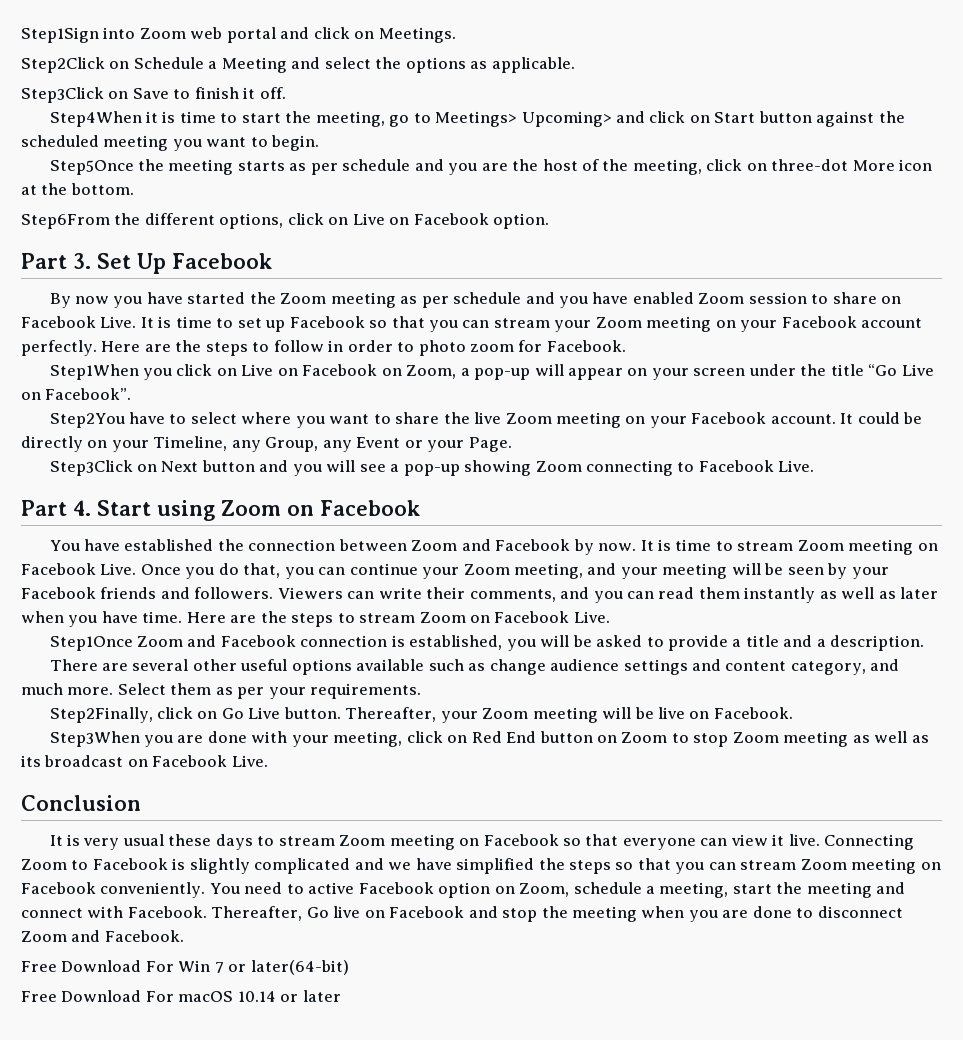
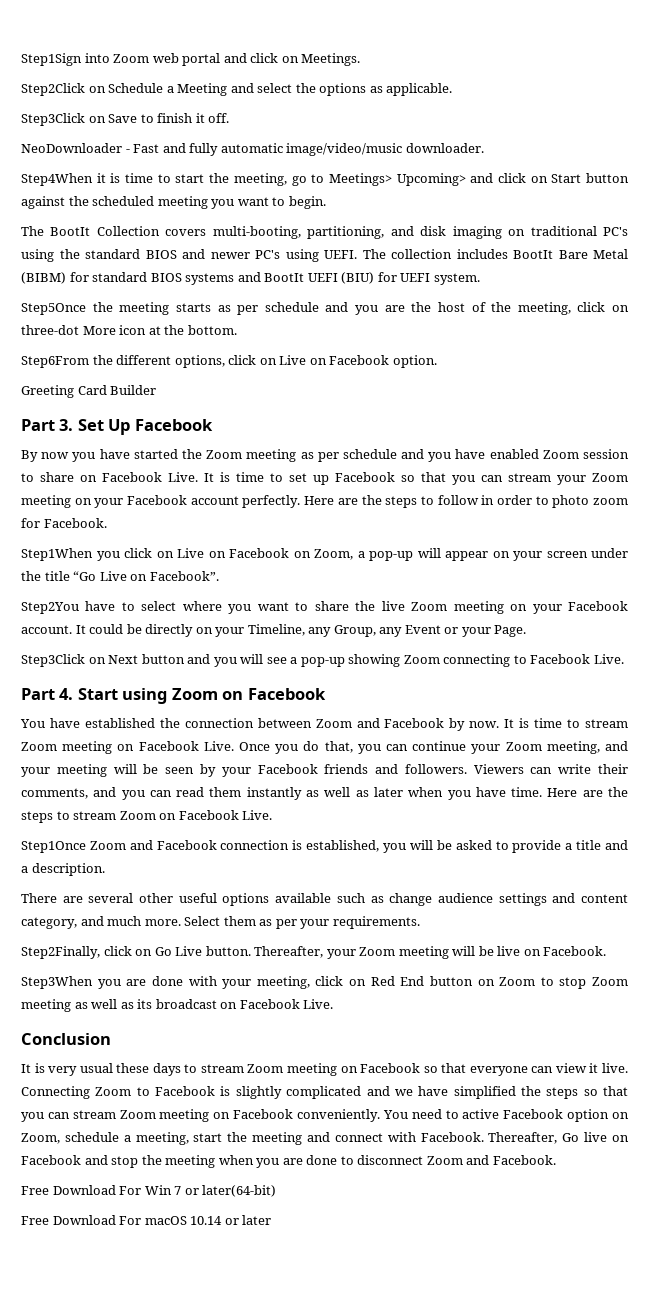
(286, 93) none -> [21,143,484,156] // NeoDownloader - Fast and fully automatic image/video/music downloader.
(320, 143) none -> [21,226,628,239] [21,249,628,262] [21,272,480,285] // The BootIt Collection covers multi-booting, partitioning, and disk imaging on traditional PC's using the standard BIOS and newer PC's using UEFI. The collection includes BootIt Bare Metal (BIBM) for standard BIOS systems and BootIt UEFI (BIU) for UEFI system.
(550, 221) none -> [21,385,157,398] // Greeting Card Builder

